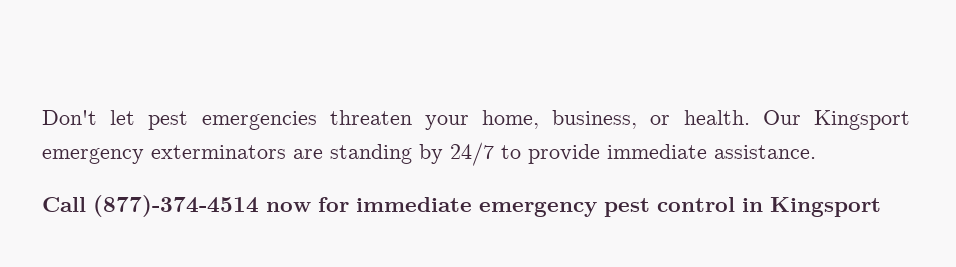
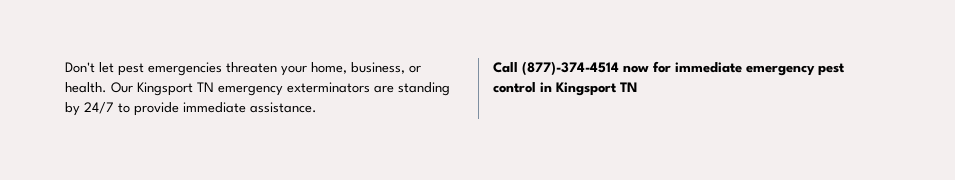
(910, 120) none -> [197,82,214,92] TN
(881, 207) none -> [620,82,637,92] TN

